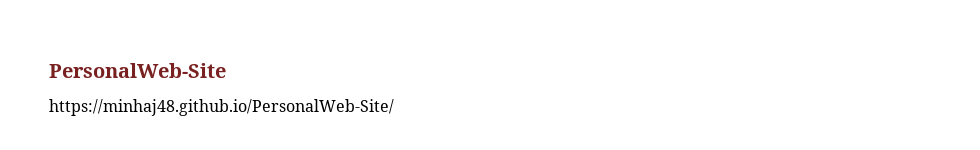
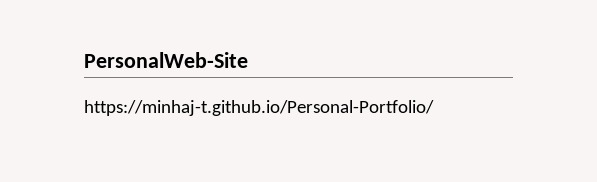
[49,99,394,116] https://minhaj48.github.io/PersonalWeb-Site/ -> [84,100,434,116] https://minhaj-t.github.io/Personal-Portfolio/

